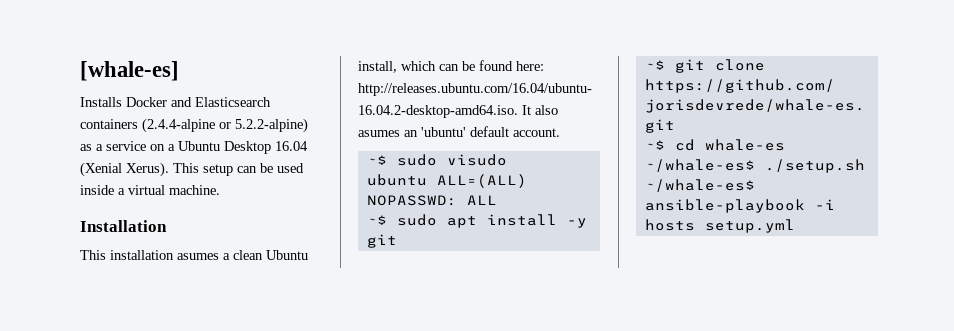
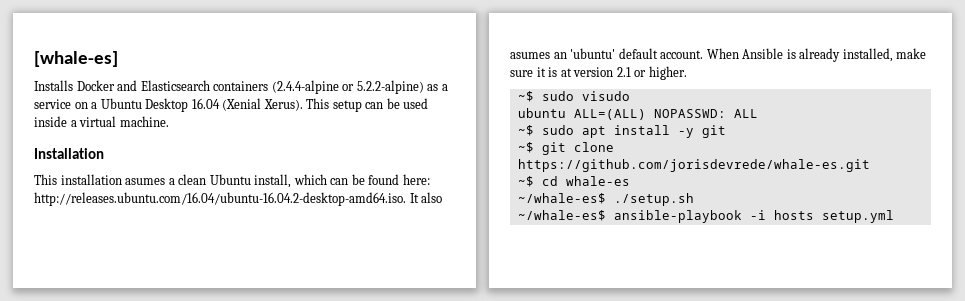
(560, 132) none -> [706,48,927,62] [510,66,687,80] When Ansible is already installed, make sure it is at version 2.1 or higher.

